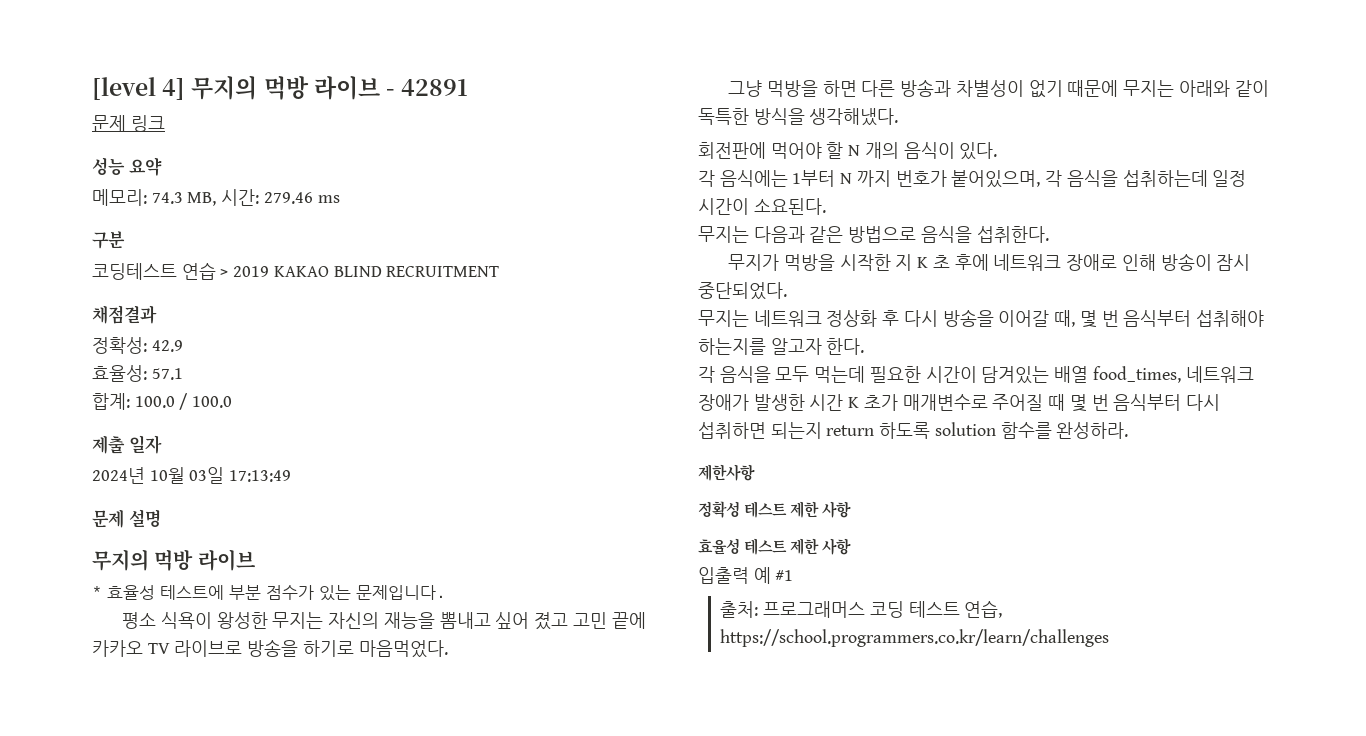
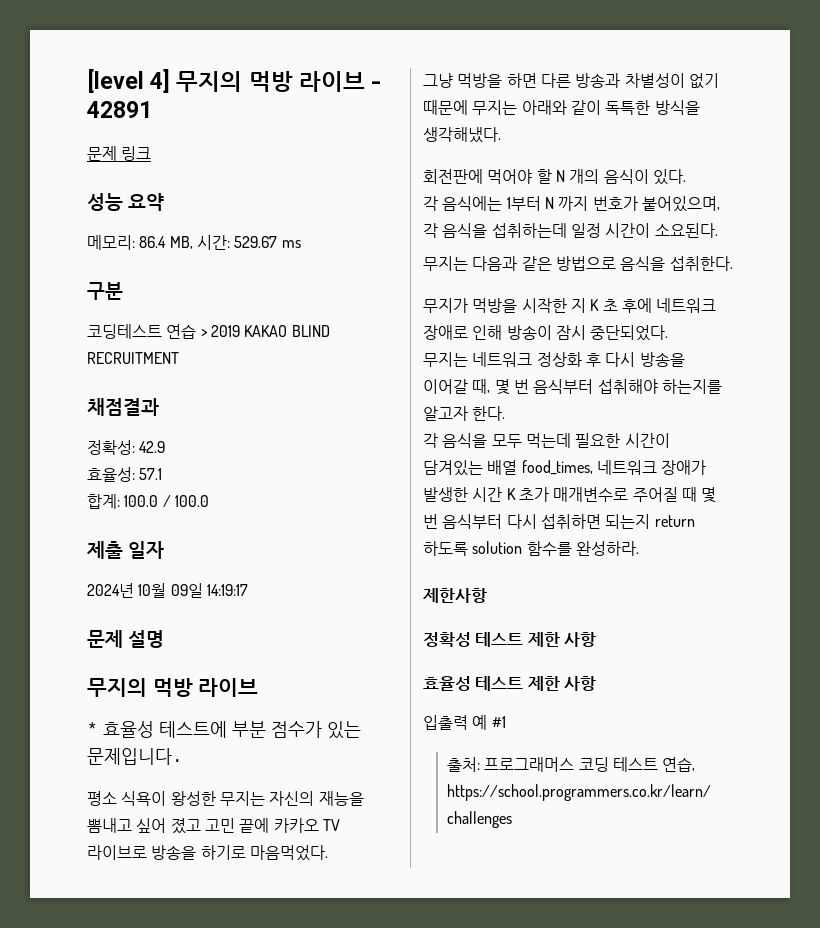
[151,192,183,204] 74.3 -> [139,236,167,248] 86.4
[263,192,313,204] 279.46 -> [234,236,278,248] 529.67
[189,467,292,484] 03일 17:13:49 -> [170,583,248,598] 09일 14:19:17

